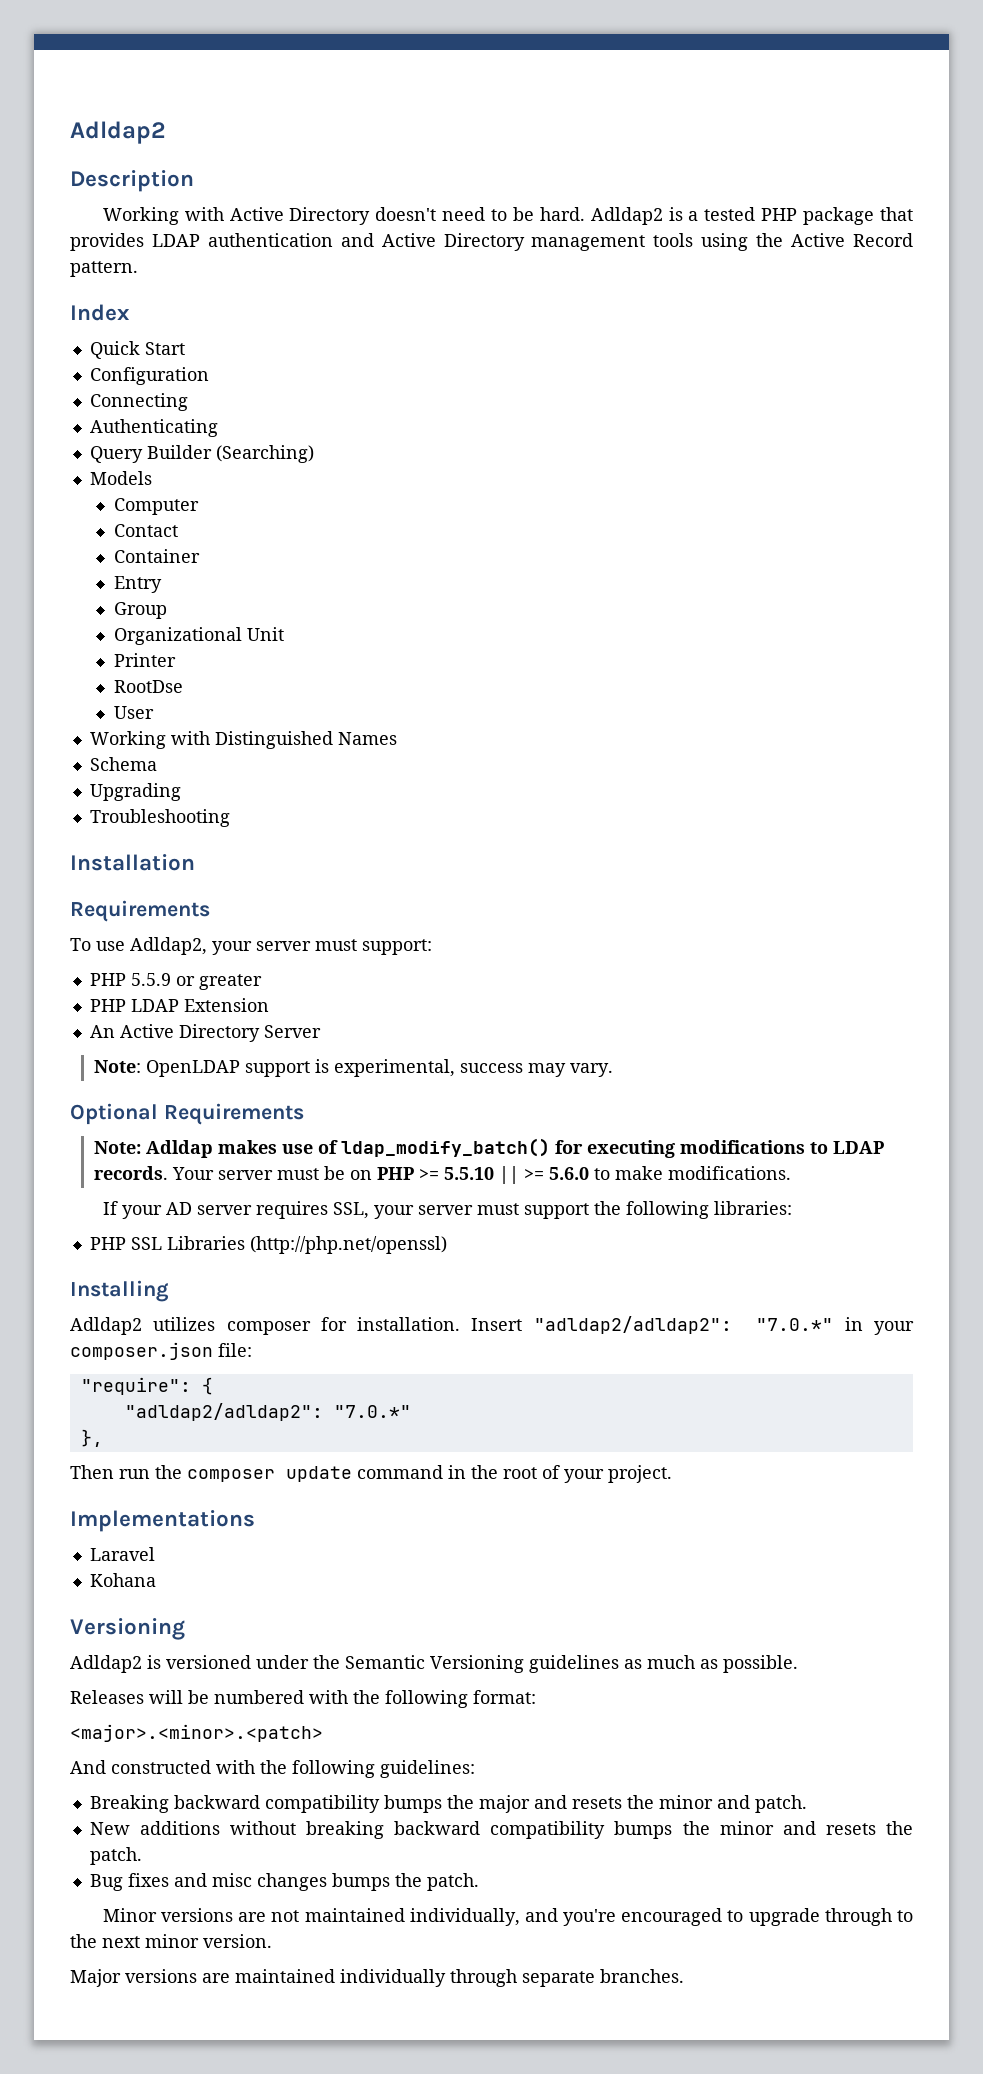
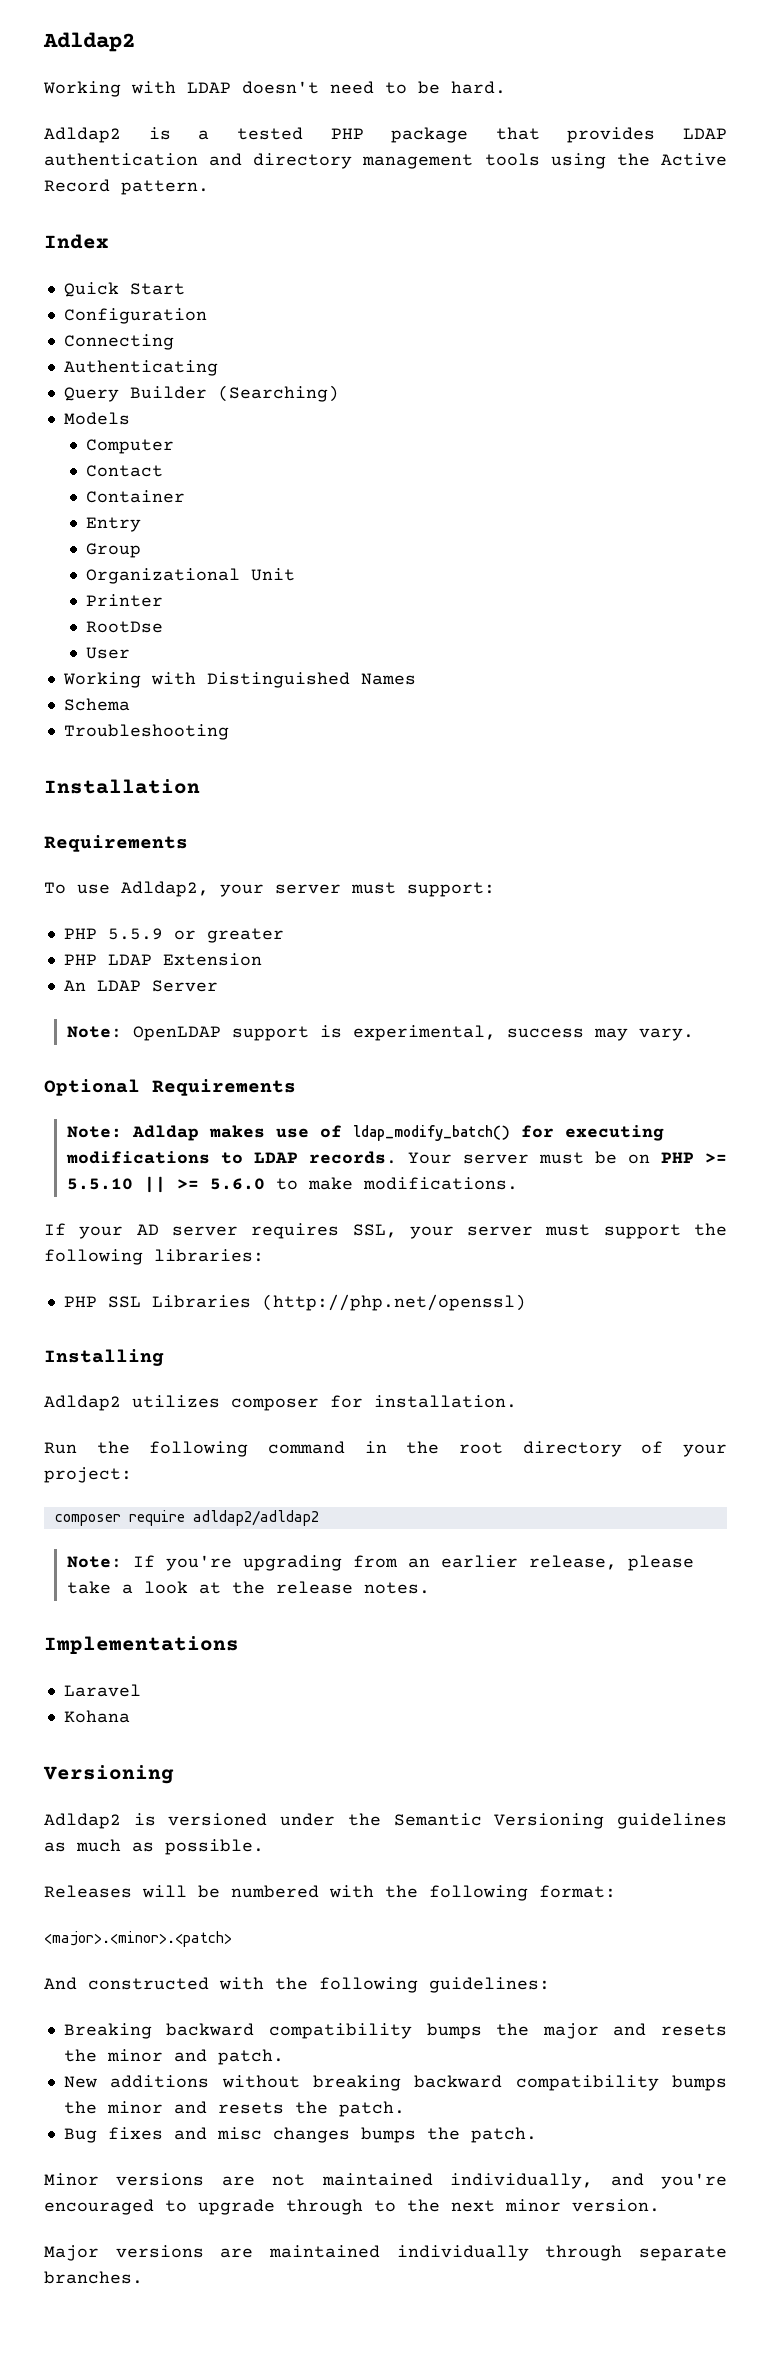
[70,121,166,144] [70,170,194,192] [102,207,371,225] Adldap2 // Description // Working with Active Directory -> [43,32,135,52] [43,81,231,97] Adldap2 // Working with LDAP
(585, 214) none -> (506, 87) //
[381,233,525,251] Active Directory -> [253,153,353,169] directory
[89,783,181,801] // Upgrading -> (130, 704) none
[119,1024,260,1042] Active Directory -> [96,980,141,991] LDAP
[471,1316,914,1335] [70,1342,252,1360] [80,1377,213,1395] [124,1403,411,1421] [80,1429,103,1447] [70,1465,352,1482] Insert "adldap2/adldap2": "7.0.*" in your composer.json file: // "require": { // "adldap2/adldap2": "7.0.*" // }, // Then run the composer update -> [44,1441,249,1457] // Run the following
(537, 1473) none -> [522,1441,622,1457] directory
[608,1465,672,1483] project. -> [44,1467,132,1483] [54,1510,319,1526] [66,1555,694,1571] [66,1581,430,1594] project: // composer require adldap2/adldap2 // Note: If you're upgrading from an earlier release, please take a look at the release notes.

